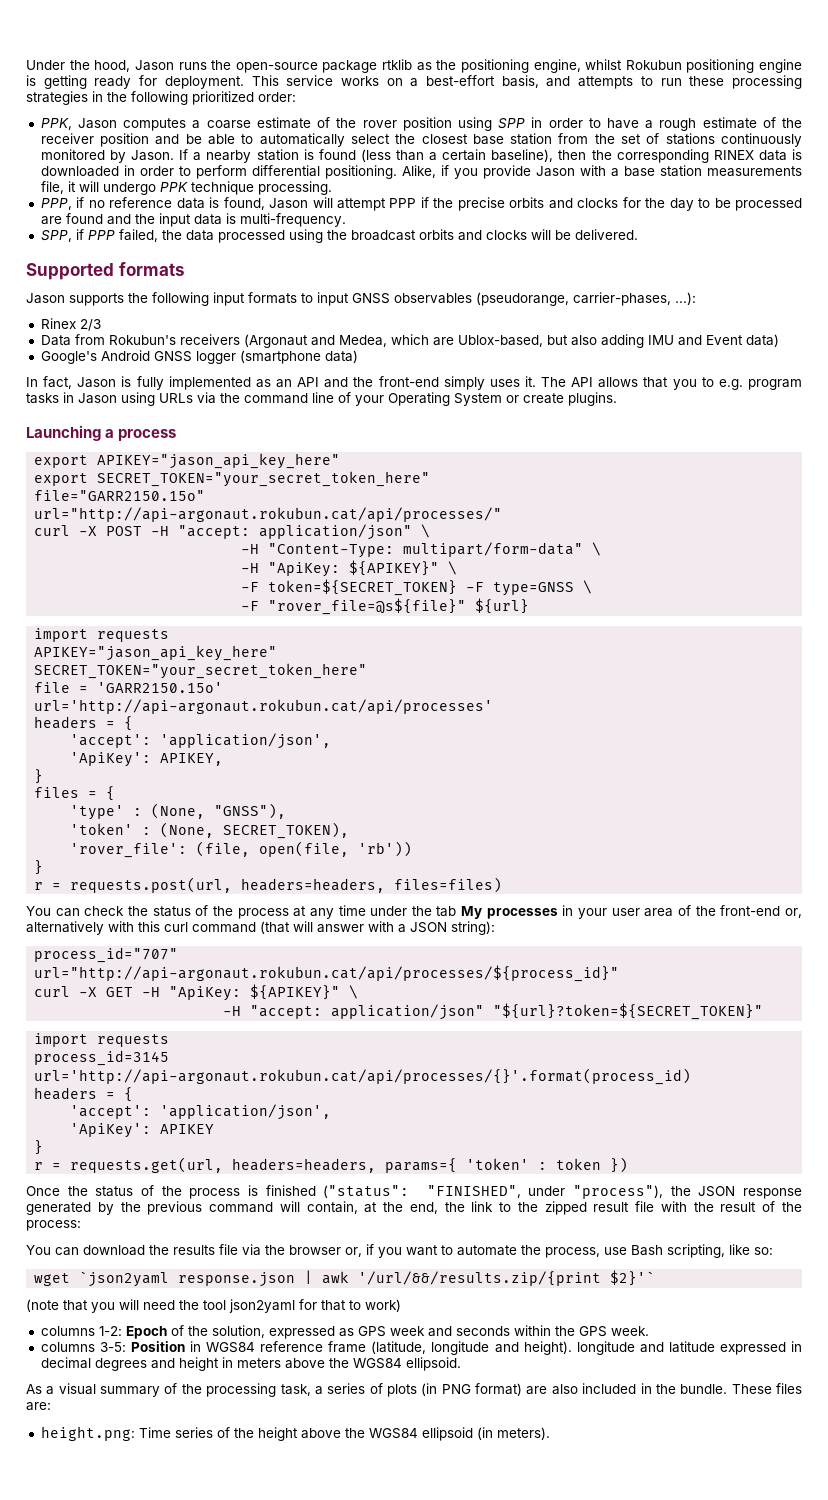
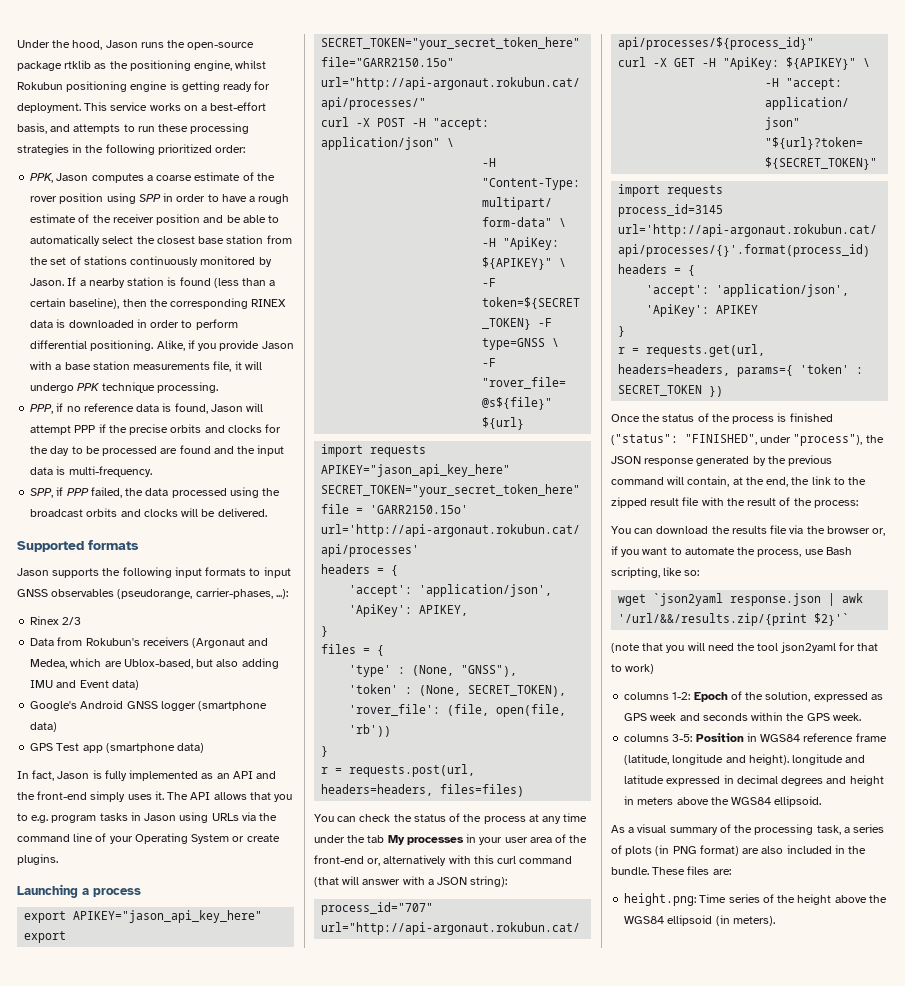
(358, 356) none -> [30,743,205,753] // GPS Test app (smartphone data)
[556,1158,602,1170] token -> [618,385,703,396] SECRET_TOKEN

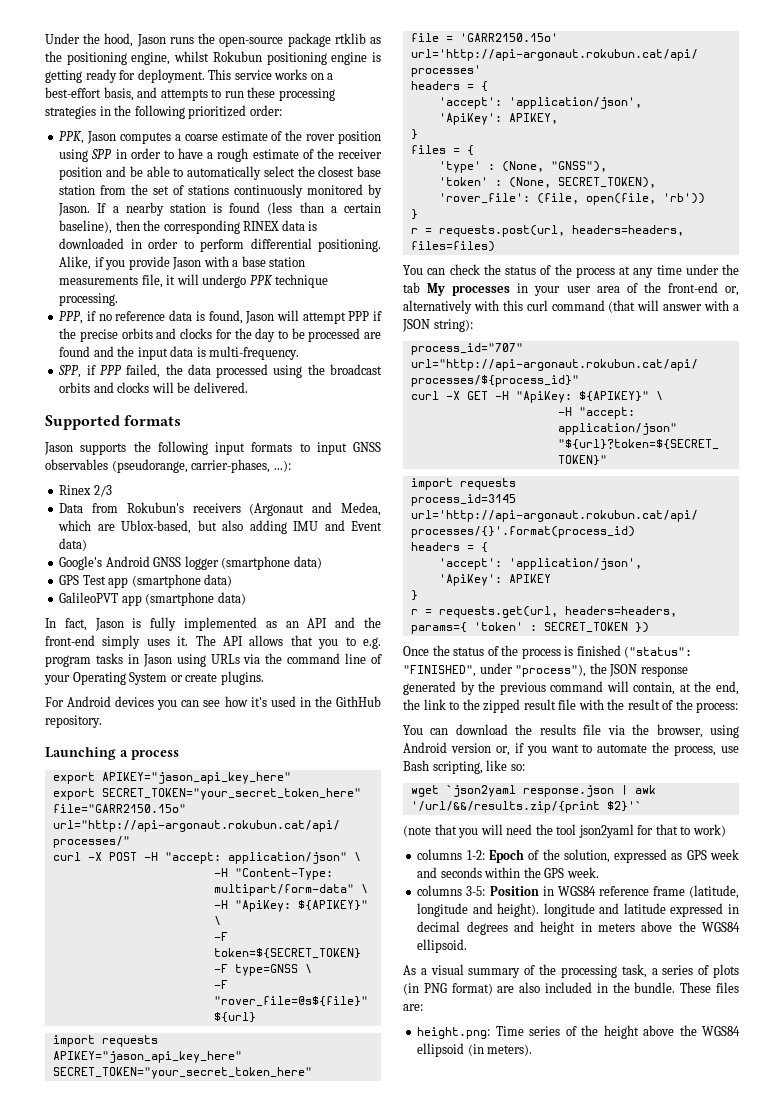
(205, 748) none -> [59,592,246,606] // GalileoPVT app (smartphone data)
(58, 859) none -> [45,696,381,710] [45,715,102,728] // For Android devices you can see how it's used in the GithHub repository.
[826,526,870,534] browser -> [656,724,739,738] [403,742,491,753] browser, using Android version

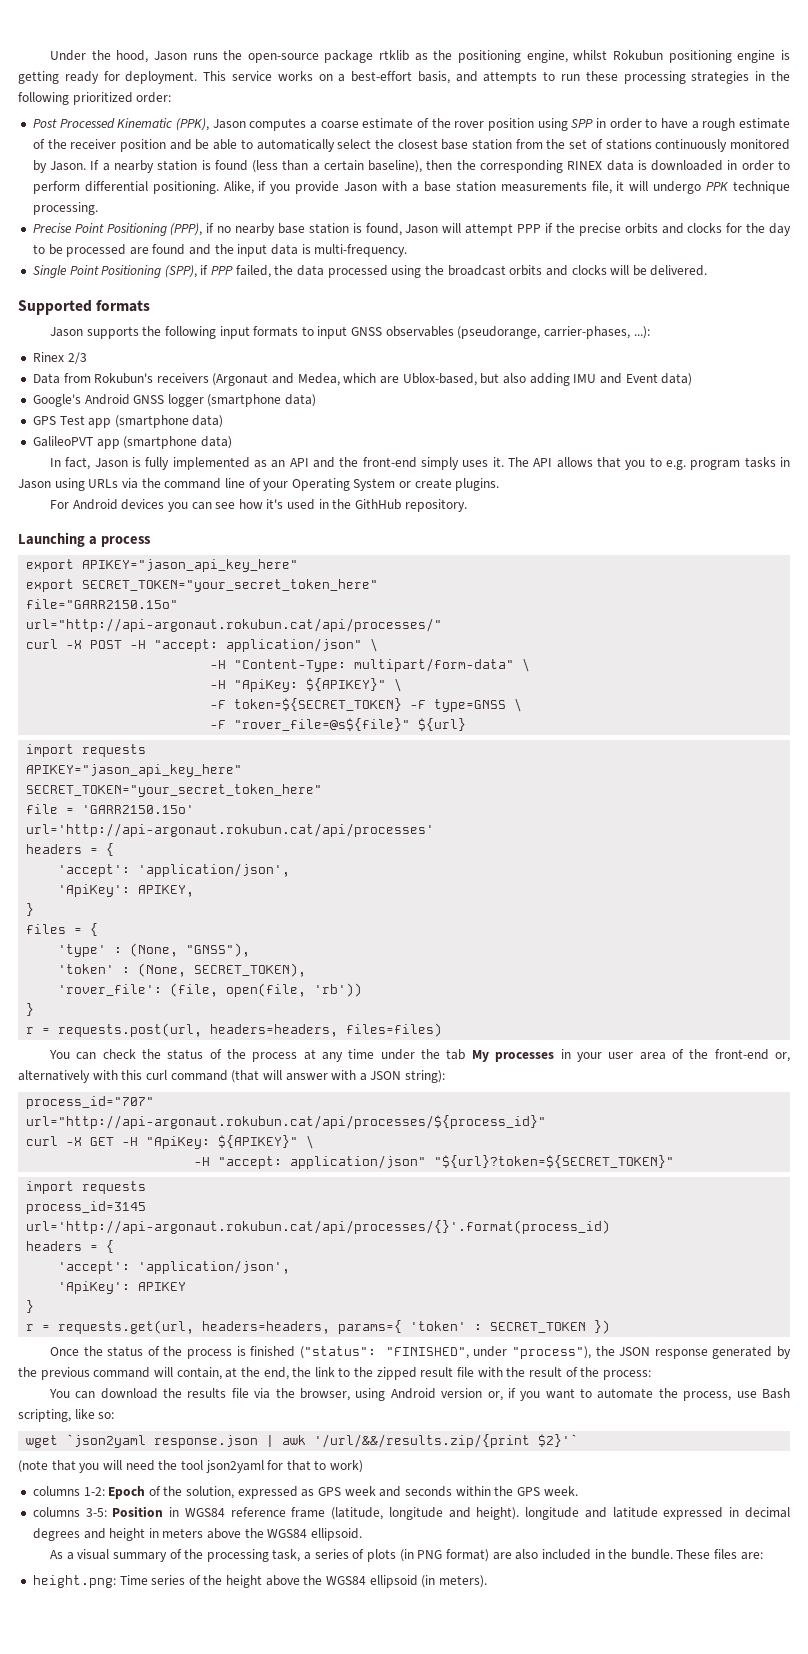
[59,131,85,144] PPK, -> [32,118,209,131] Post Processed Kinematic (PPK),
[59,310,193,324] PPP, if no reference data -> [32,223,349,236] Precise Point Positioning (PPP), if no nearby base station
[58,365,82,378] SPP, -> [32,265,197,278] Single Point Positioning (SPP),

